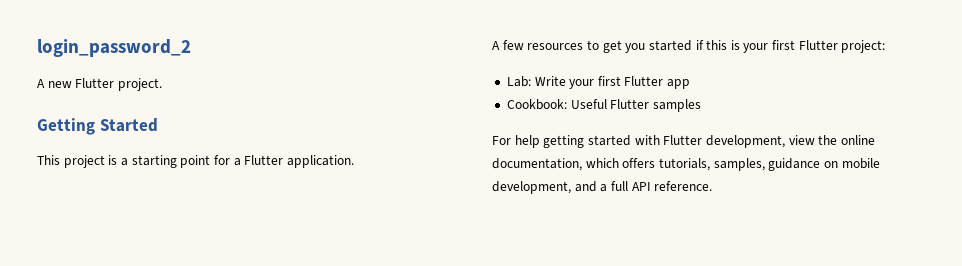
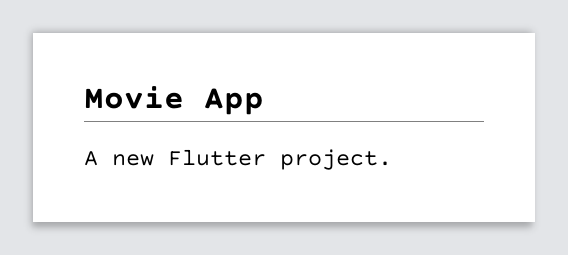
[37,39,191,57] login_password_2 -> [84,86,264,115] Movie App
[37,118,158,135] [37,155,354,168] [492,40,886,53] [506,76,691,89] [506,99,701,112] [492,135,875,148] [492,158,880,171] [492,181,713,194] // Getting Started // This project is a starting point for a Flutter application. // A few resources to get you started if this is your first Flutter project: // Lab: Write your first Flutter app // Cookbook: Useful Flutter samples // For help getting started with Flutter development, view the online documentation, which offers tutorials, samples, guidance on mobile development, and a full API reference. -> (392, 159) none

